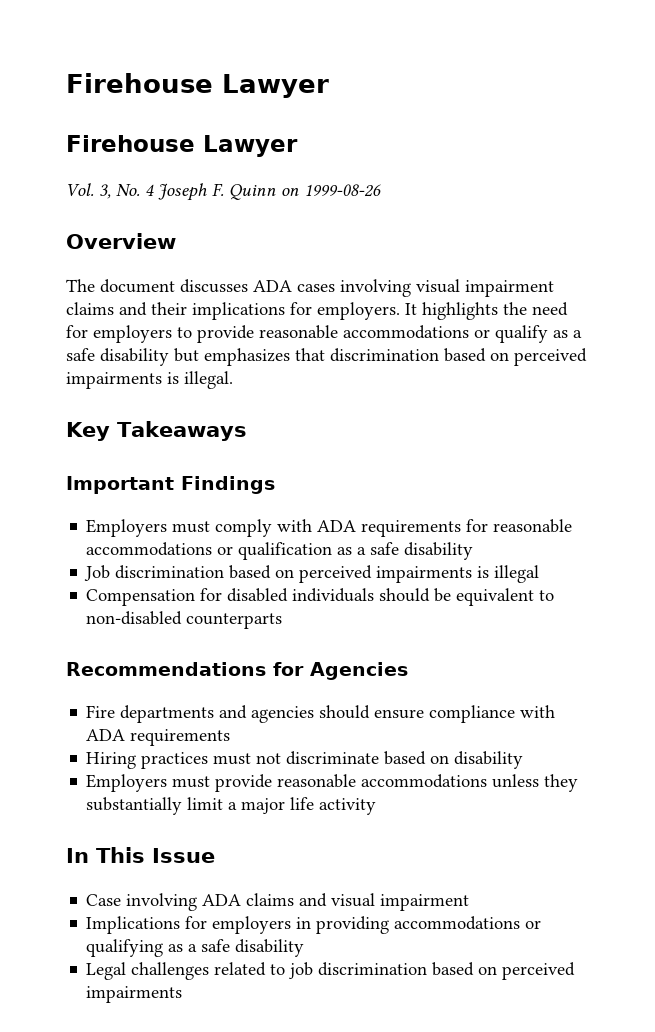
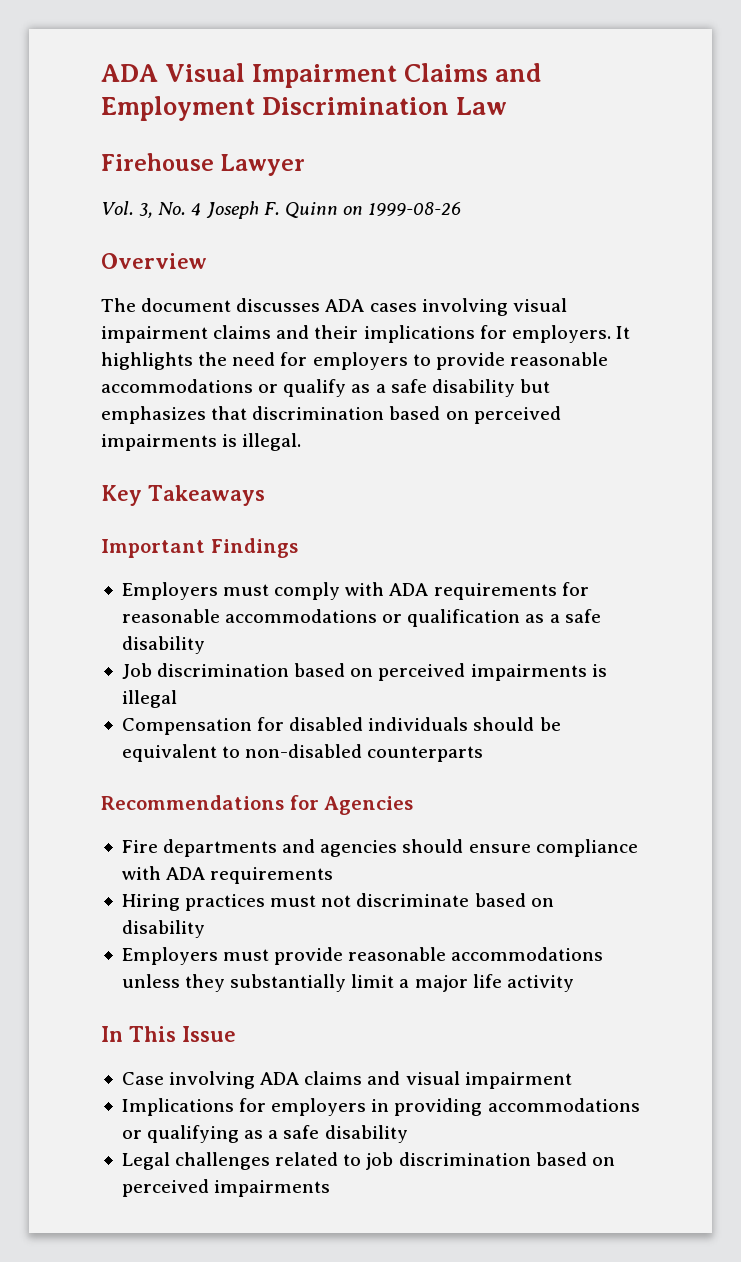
[66,73,329,98] Firehouse Lawyer -> [101,63,542,88] [101,96,508,121] ADA Visual Impairment Claims and Employment Discrimination Law

